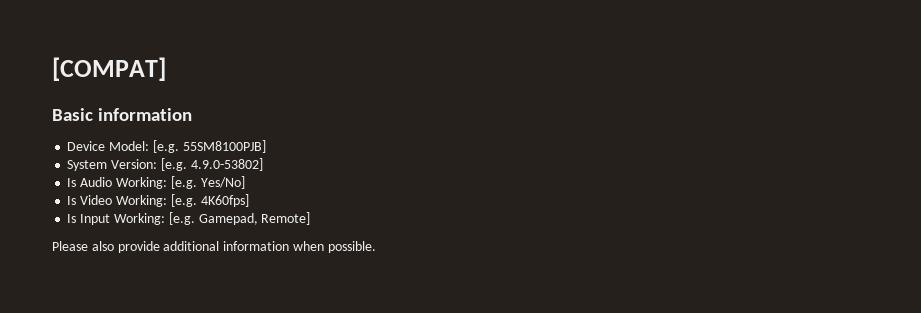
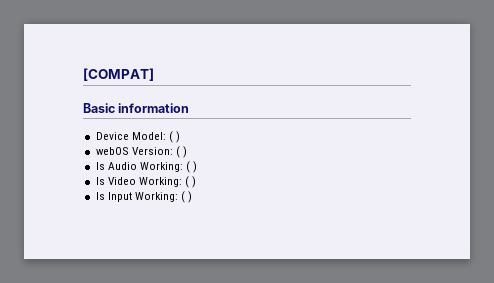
[152,140,266,153] [67,158,263,171] [e.g. 55SM8100PJB] // System Version: [e.g. 4.9.0-53802] -> [168,131,180,143] [95,146,187,158] ( ) // webOS Version: ( )
[170,176,245,189] [e.g. Yes/No] -> [185,161,198,173] ( )
[170,194,249,207] [e.g. 4K60fps] -> [184,176,197,188] ( )
[168,212,311,225] [52,241,376,253] [e.g. Gamepad, Remote] // Please also provide additional information when possible. -> [180,191,193,203] ( )

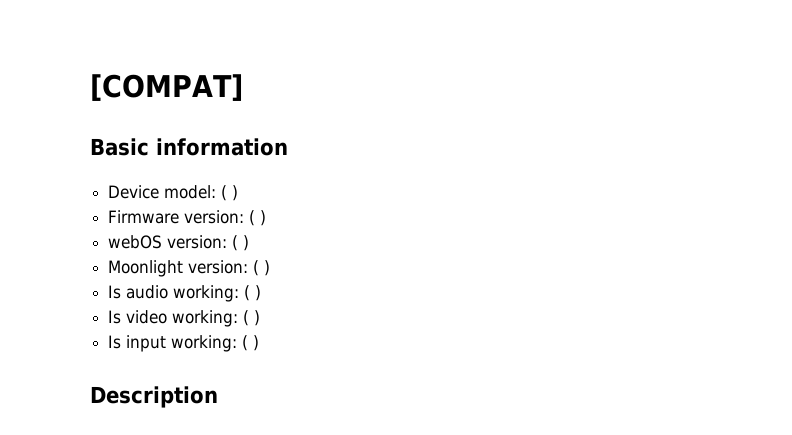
[131,131,180,143] [95,146,187,158] [95,161,198,173] [95,176,197,188] [95,191,193,203] Model: ( ) // webOS Version: ( ) // Is Audio Working: ( ) // Is Video Working: ( ) // Is Input Working: ( ) -> [164,185,239,201] [108,210,267,226] [108,235,250,251] [108,260,271,277] [108,285,262,302] [108,310,261,327] [108,335,260,352] [90,386,218,408] model: ( ) // Firmware version: ( ) // webOS version: ( ) // Moonlight version: ( ) // Is audio working: ( ) // Is video working: ( ) // Is input working: ( ) // Description

